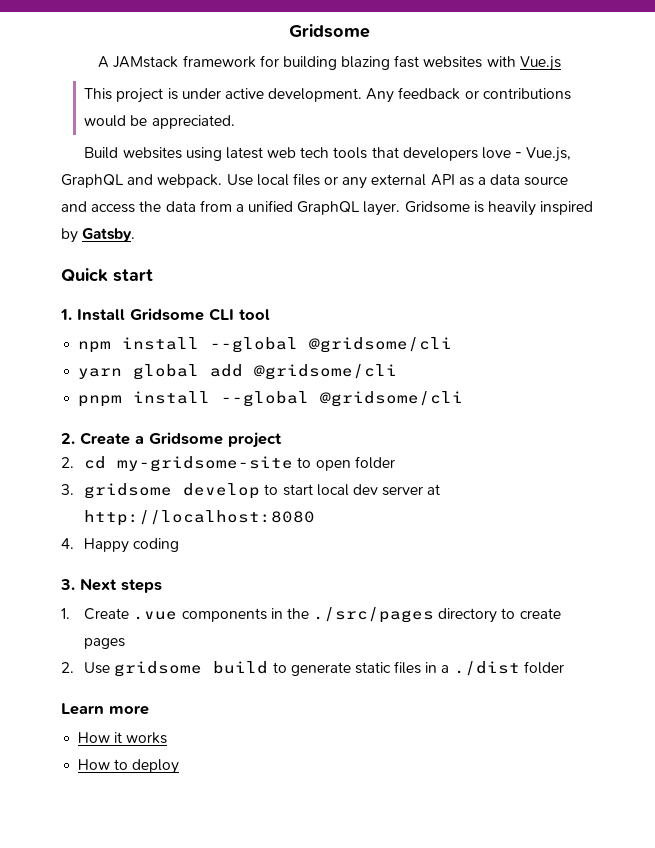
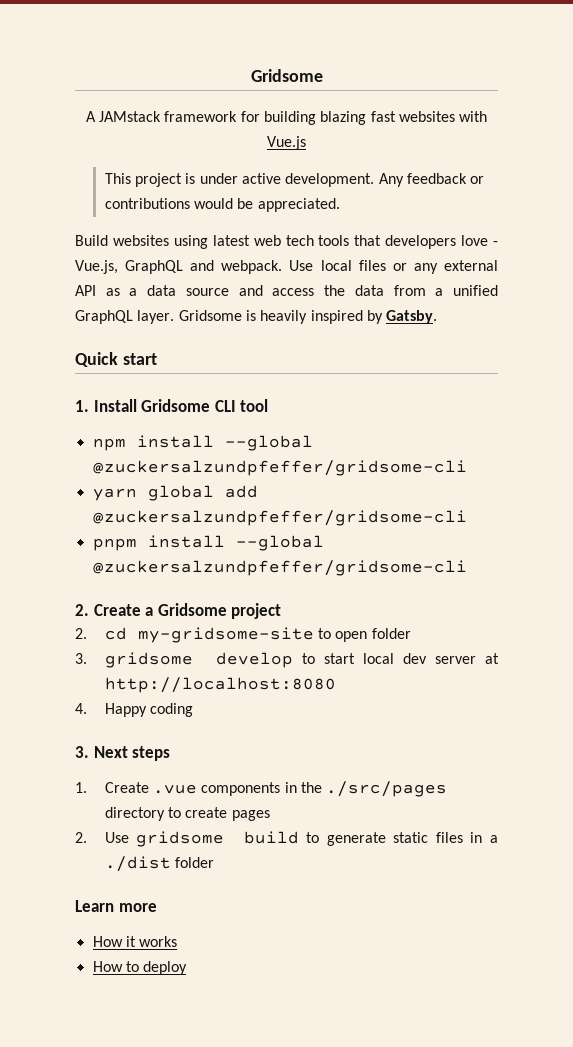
[309,337,453,353] @gridsome/cli -> [92,460,467,476] @zuckersalzundpfeffer/gridsome-cli
[254,364,398,380] @gridsome/cli -> [92,510,467,526] @zuckersalzundpfeffer/gridsome-cli
[320,391,464,407] @gridsome/cli -> [92,560,467,576] @zuckersalzundpfeffer/gridsome-cli

